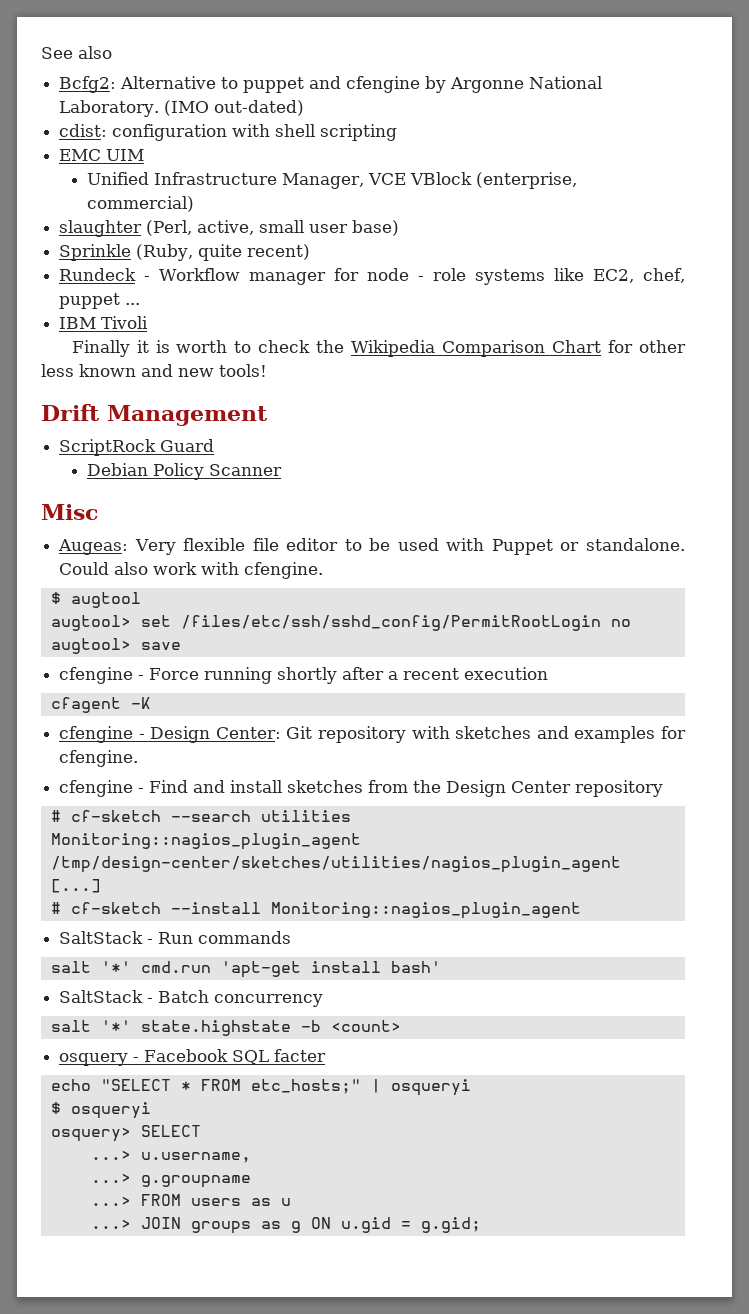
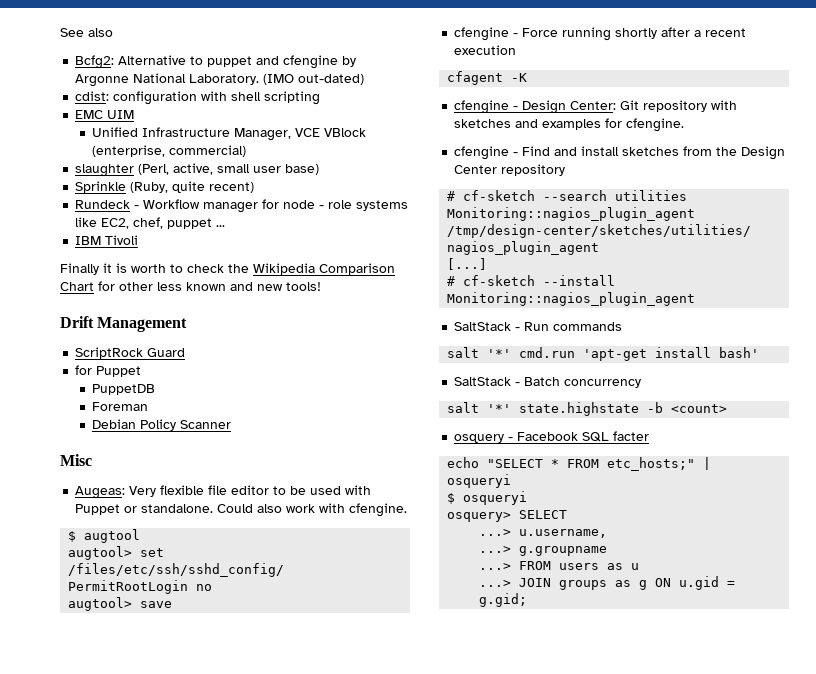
(215, 445) none -> [75,365,142,377] [92,384,156,395] [92,402,149,411] // for Puppet // PuppetDB // Foreman

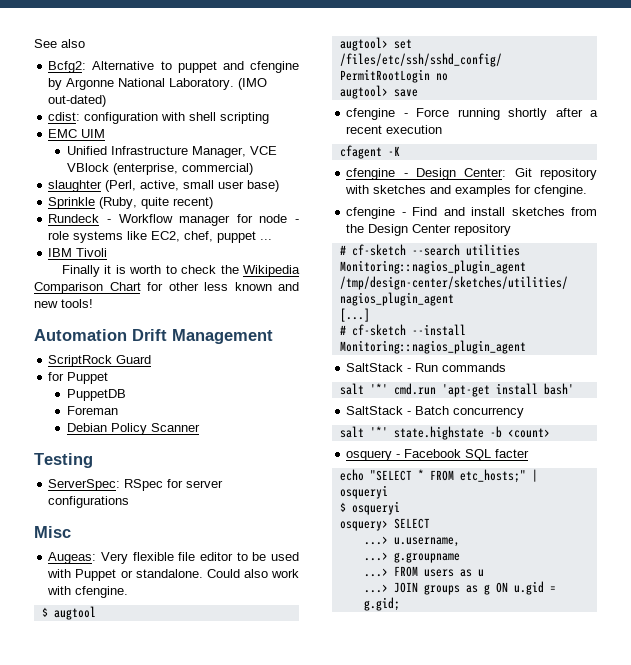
(321, 286) none -> [34,329,127,341] Automation
(232, 424) none -> [34,453,93,468] [48,479,224,491] [48,496,130,508] // Testing // ServerSpec: RSpec for server configurations

